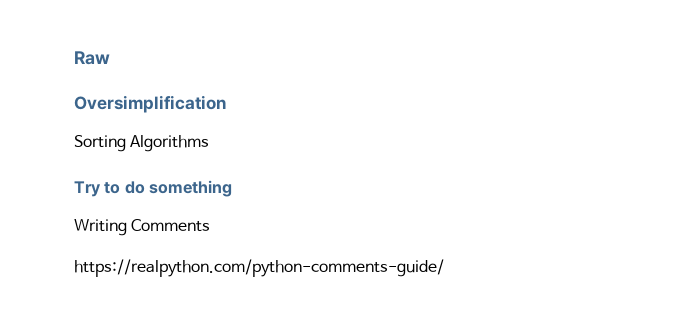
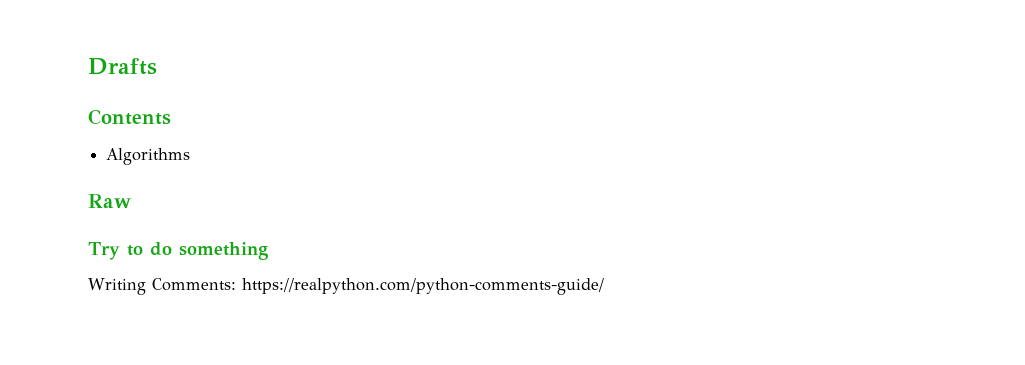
[74,51,110,65] [74,95,226,113] [74,135,210,152] Raw // Oversimplification // Sorting Algorithms -> [88,58,157,75] [88,109,171,125] [106,148,191,165] [88,194,131,208] Drafts // Contents // Algorithms // Raw
[131,219,211,232] Comments // -> [151,278,236,291] Comments:

